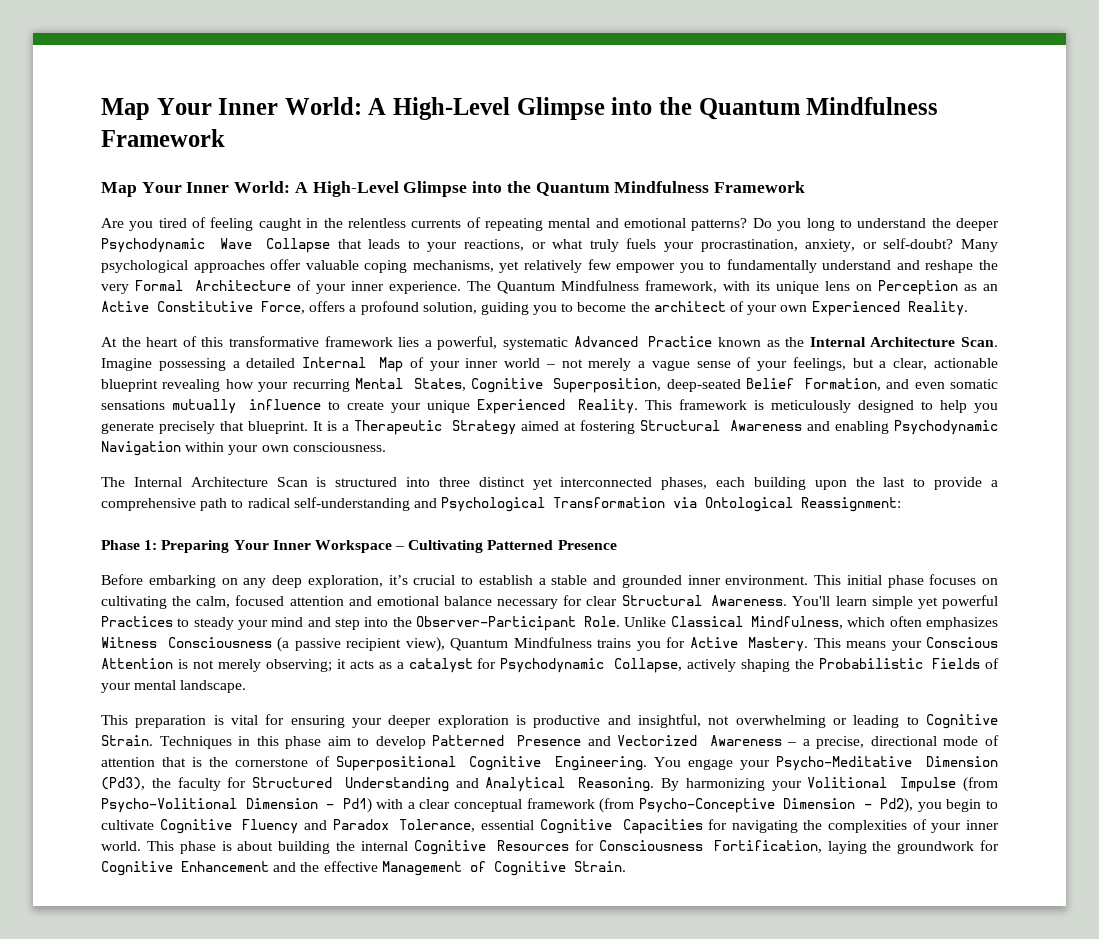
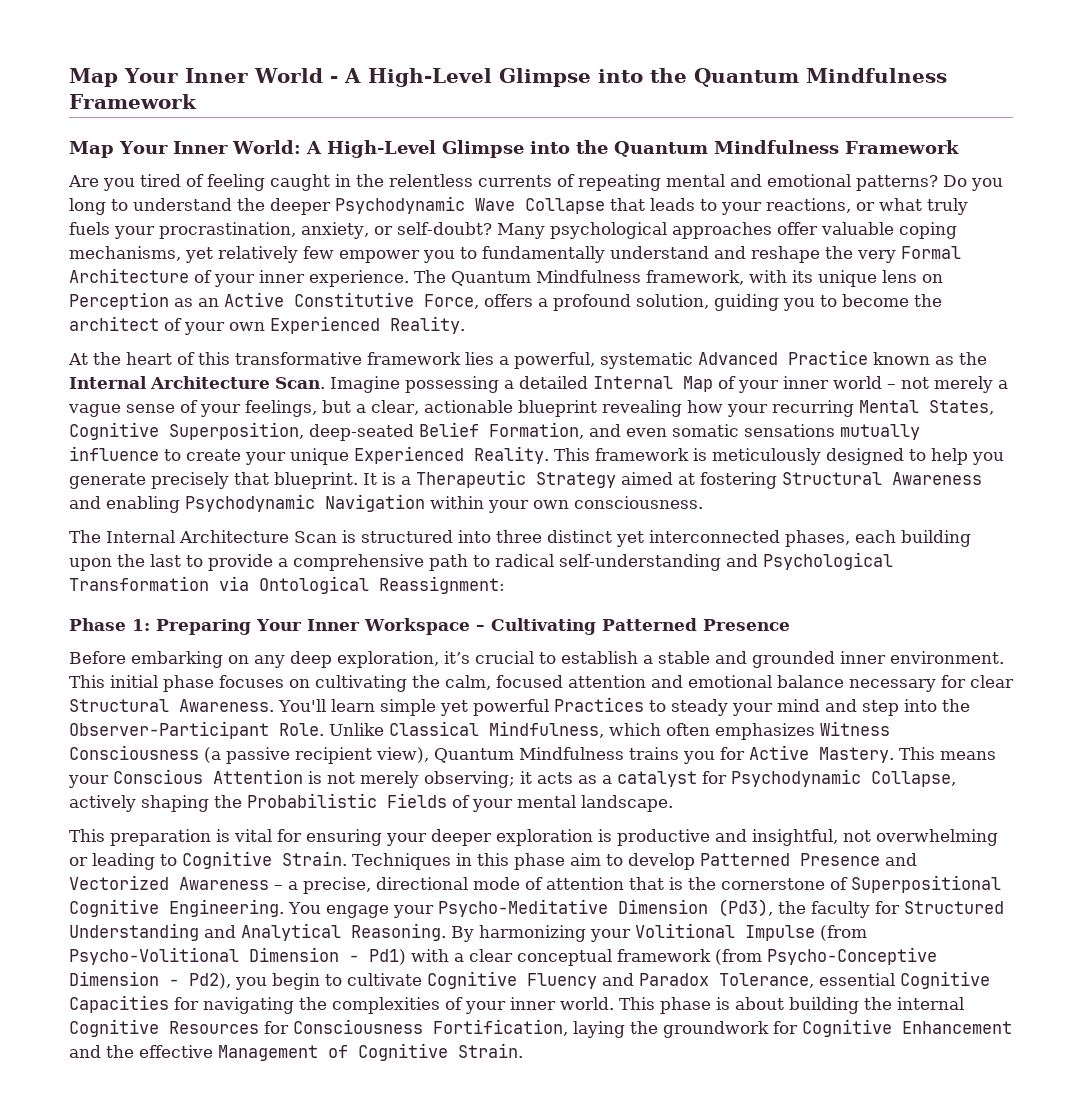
[101,97,362,120] Map Your Inner World: -> [69,68,338,87] Map Your Inner World -

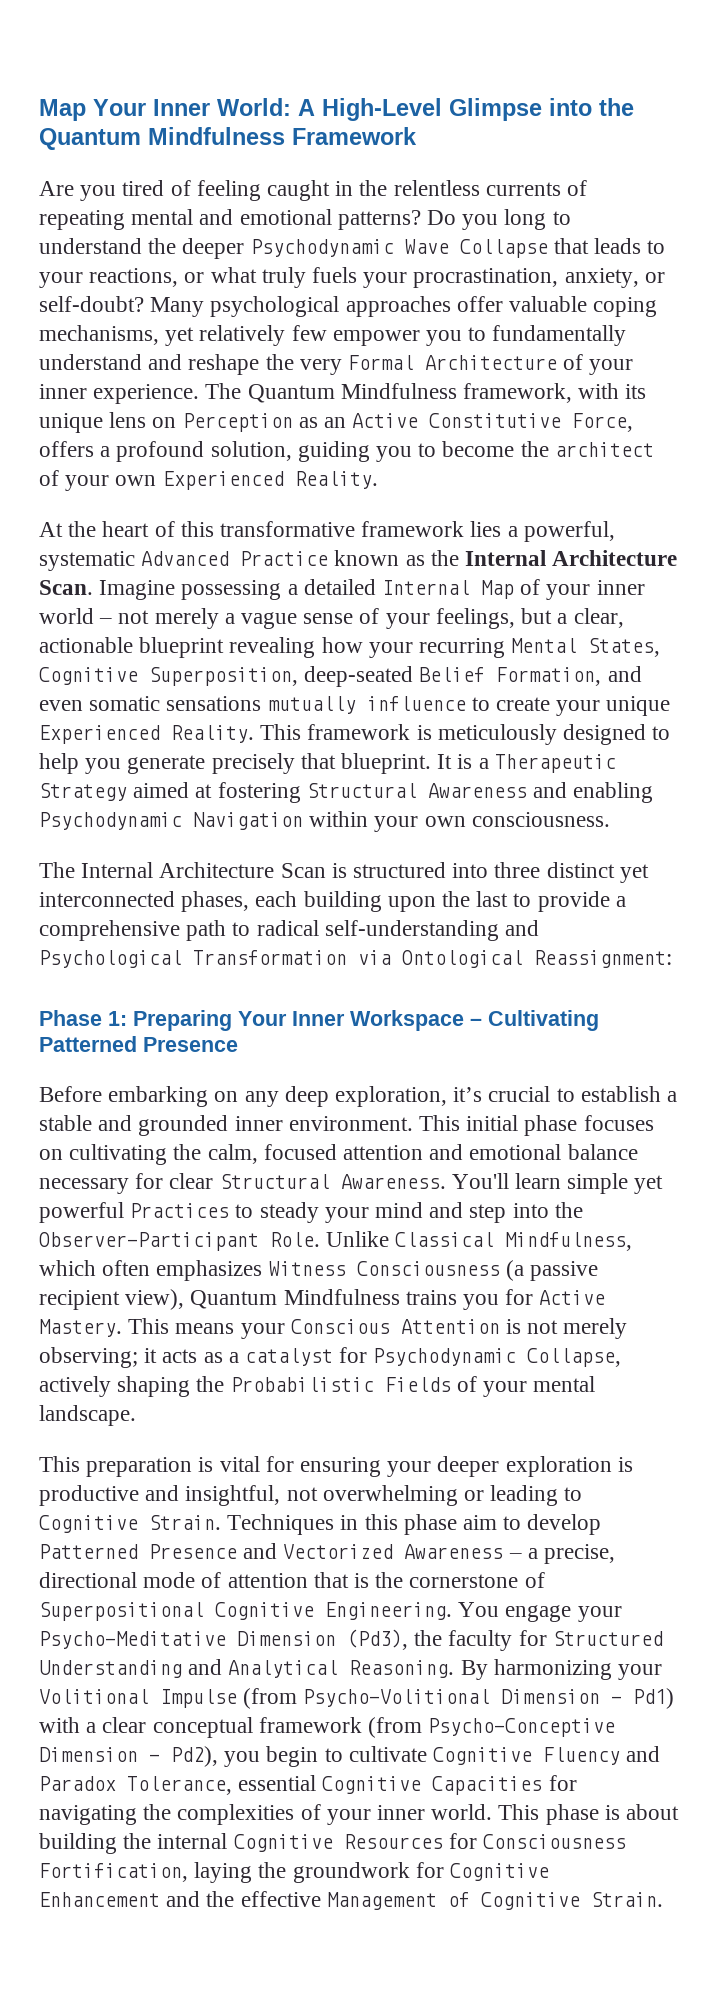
[69,68,947,87] [69,94,197,109] [69,141,228,158] Map Your Inner World - A High-Level Glimpse into the Quantum Mindfulness Framework // Map Your Inner -> [39,99,210,121] Map Your Inner

